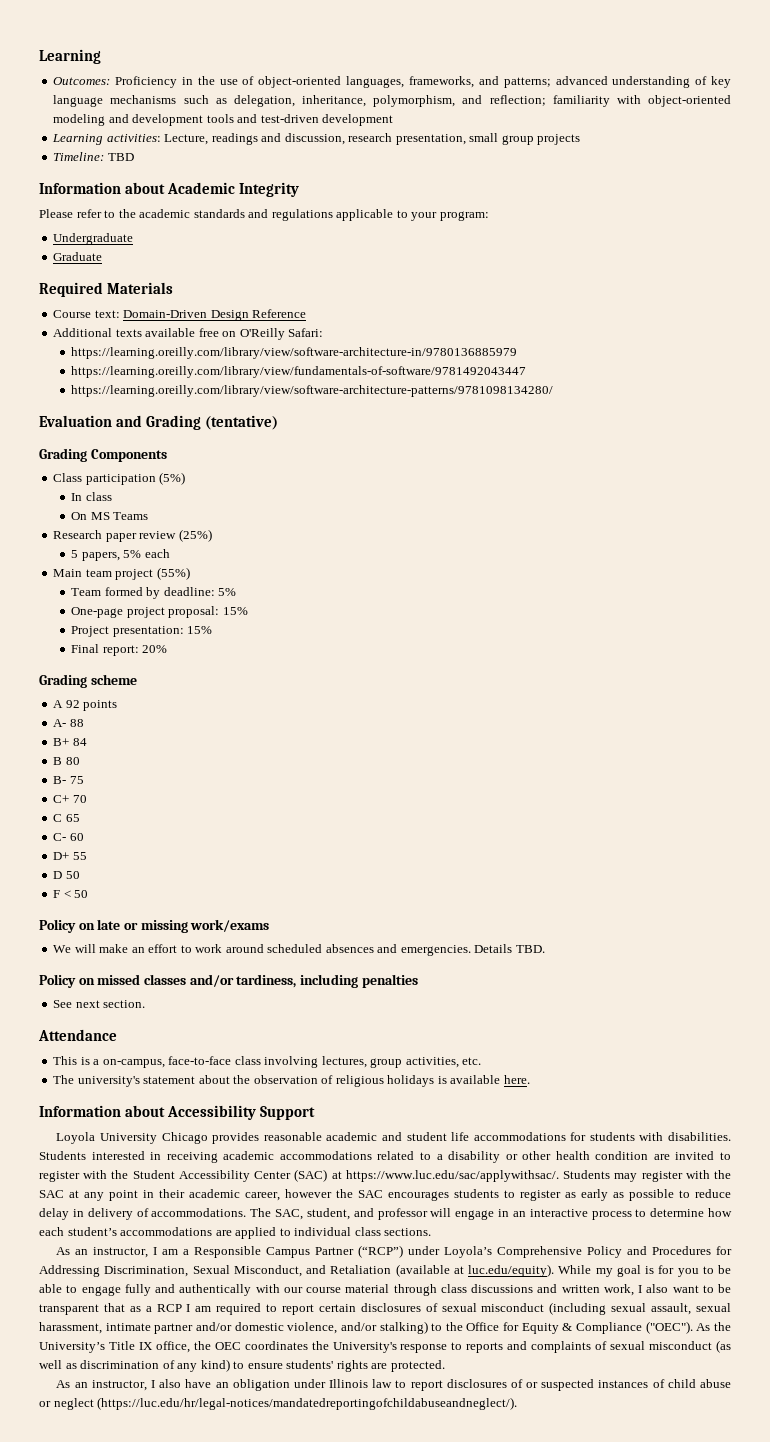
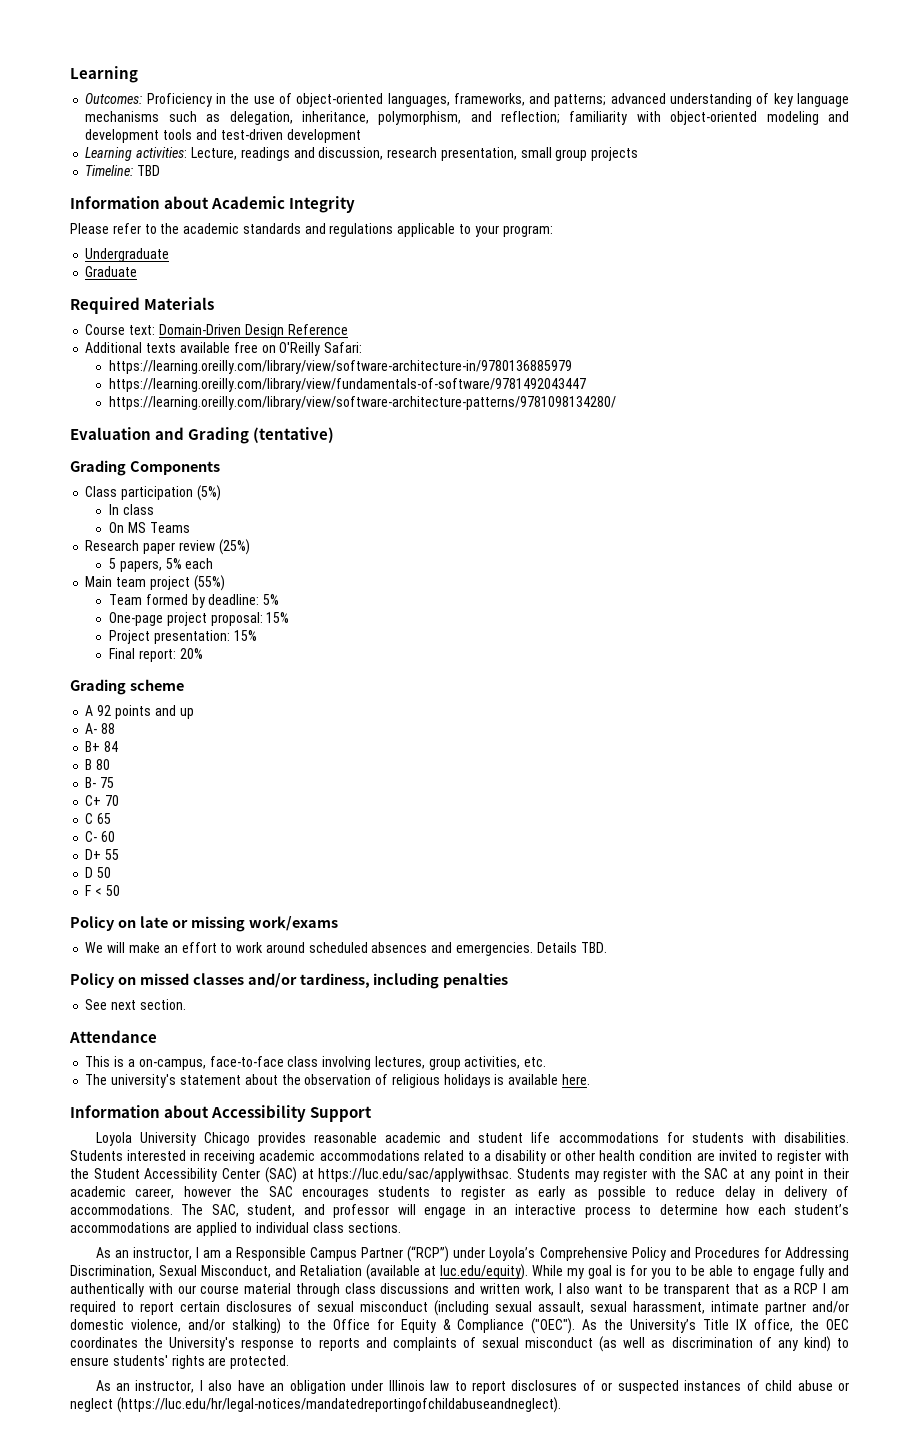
(118, 705) none -> [154,705,194,719] and up
[345,1170,559,1182] https://www.luc.edu/sac/applywithsac/. -> [318,1168,513,1182] https://luc.edu/sac/applywithsac.
[97,1397,518,1410] (https://luc.edu/hr/legal-notices/mandatedreportingofchildabuseandneglect/). -> [116,1397,561,1413] (https://luc.edu/hr/legal-notices/mandatedreportingofchildabuseandneglect).

